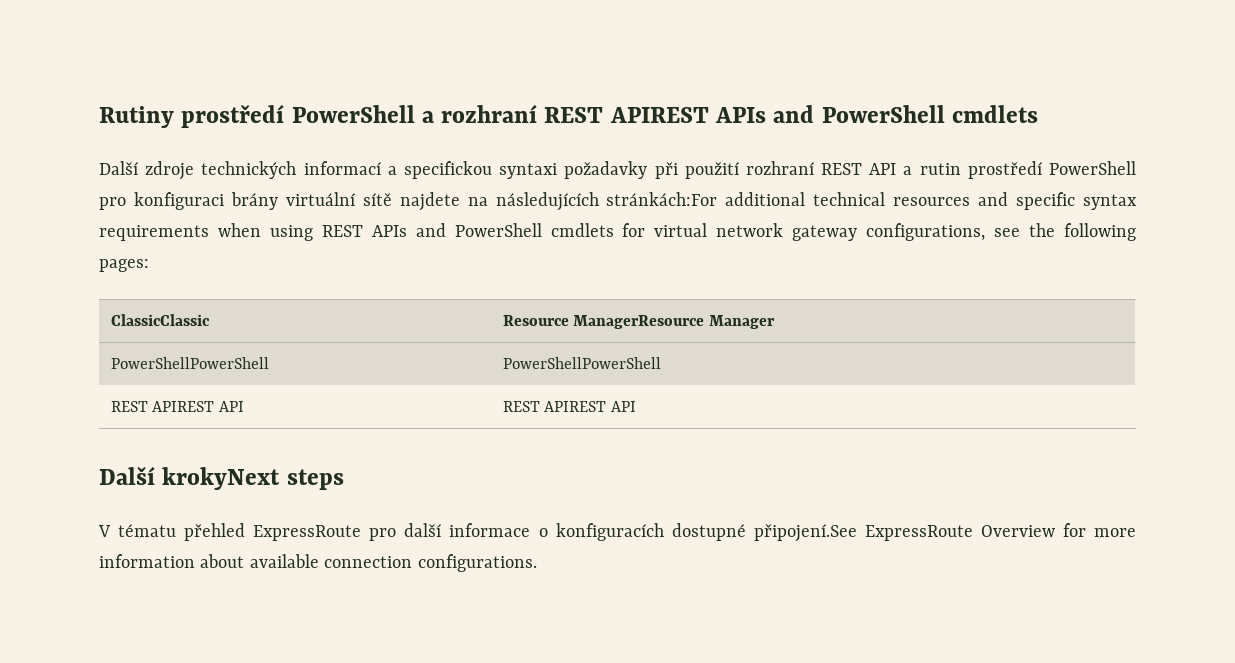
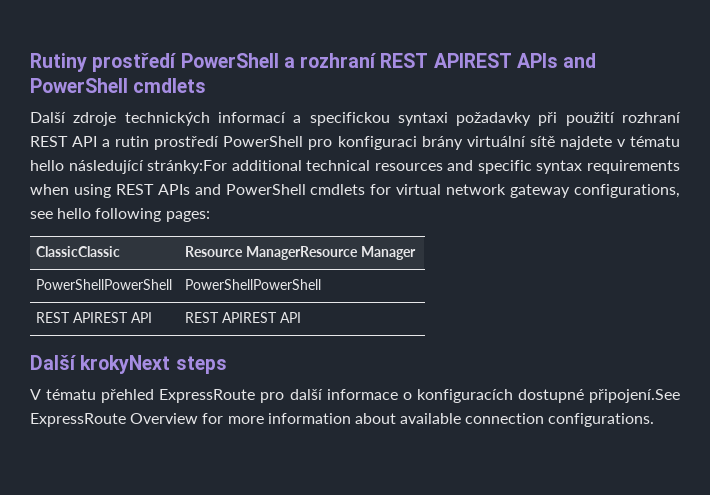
[467,192,718,211] na následujících stránkách:For -> [616,136,681,147] [30,160,228,174] v tématu hello následující stránky:For
[1029,223,1056,237] the -> [57,208,92,219] hello

